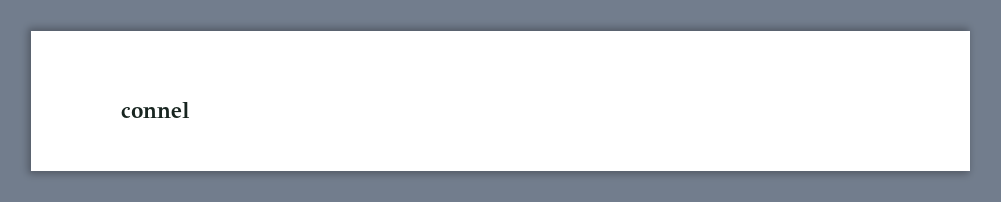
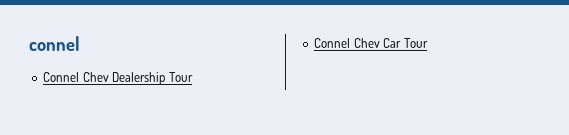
(190, 110) none -> [43,72,193,85] [314,38,428,48] // Connel Chev Dealership Tour // Connel Chev Car Tour

